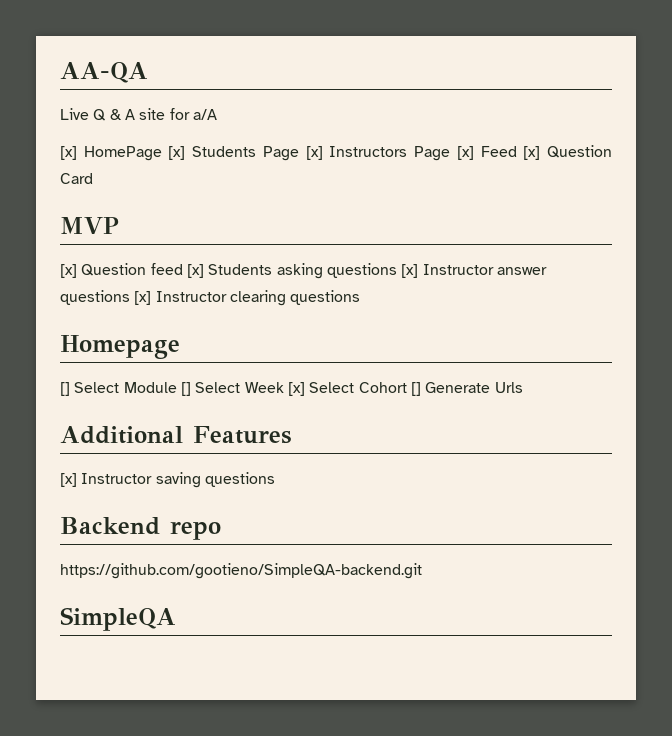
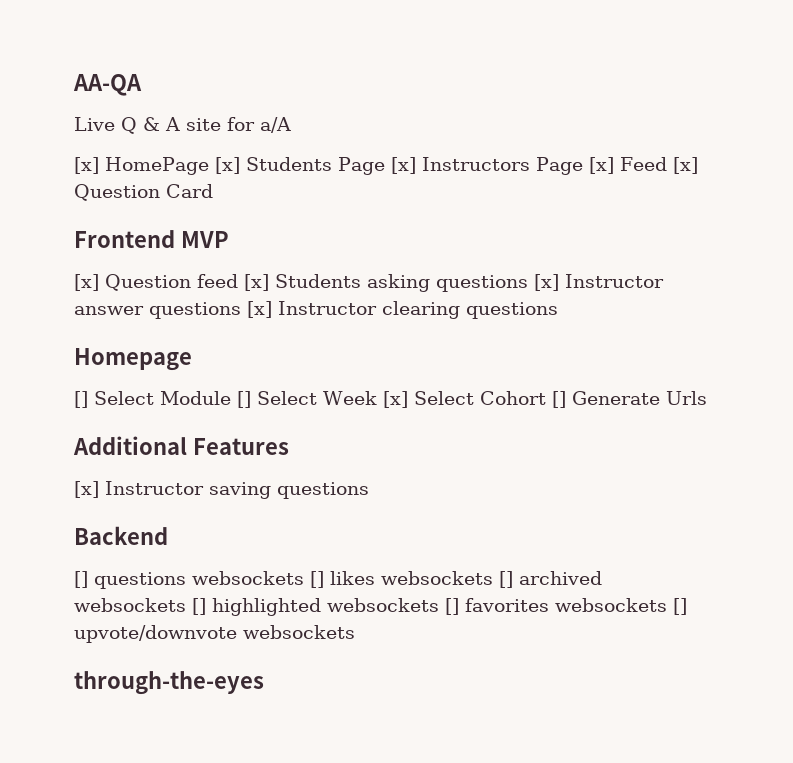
(93, 178) none -> [74,230,175,248] Frontend
[170,521,221,540] [60,563,422,579] [60,607,176,631] repo // https://github.com/gootieno/SimpleQA-backend.git // SimpleQA -> [74,571,602,589] [74,598,687,616] [74,625,355,643] [74,671,264,695] // [] questions websockets [] likes websockets [] archived websockets [] highlighted websockets [] favorites websockets [] upvote/downvote websockets // through-the-eyes

